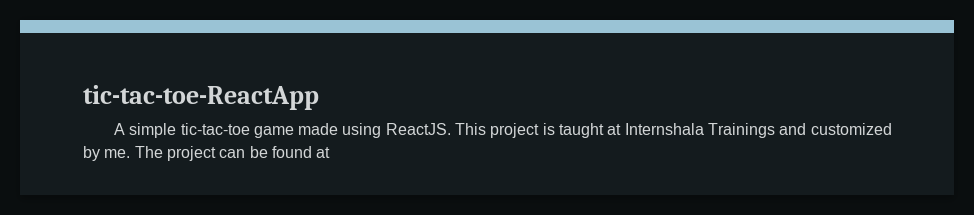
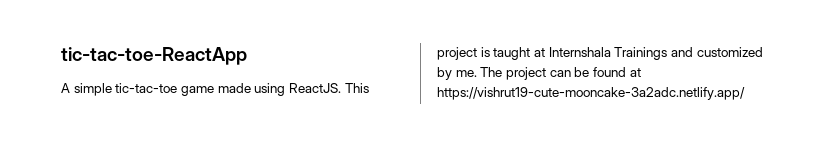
(331, 152) none -> [437,87,745,100] https://vishrut19-cute-mooncake-3a2adc.netlify.app/

